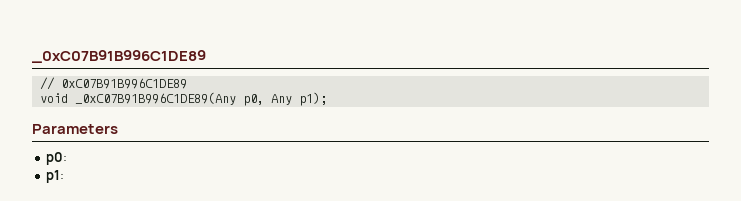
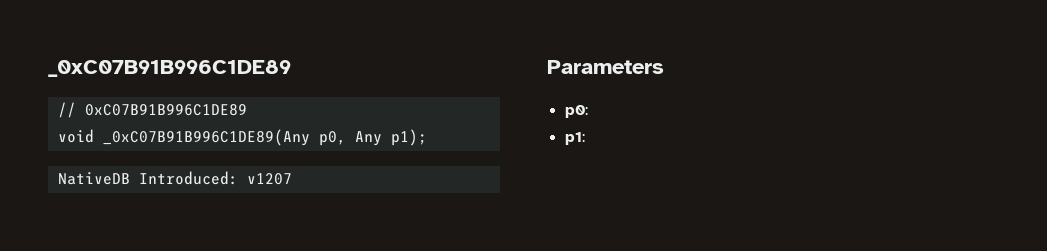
(327, 99) none -> [57,171,292,185] // NativeDB Introduced: v1207

